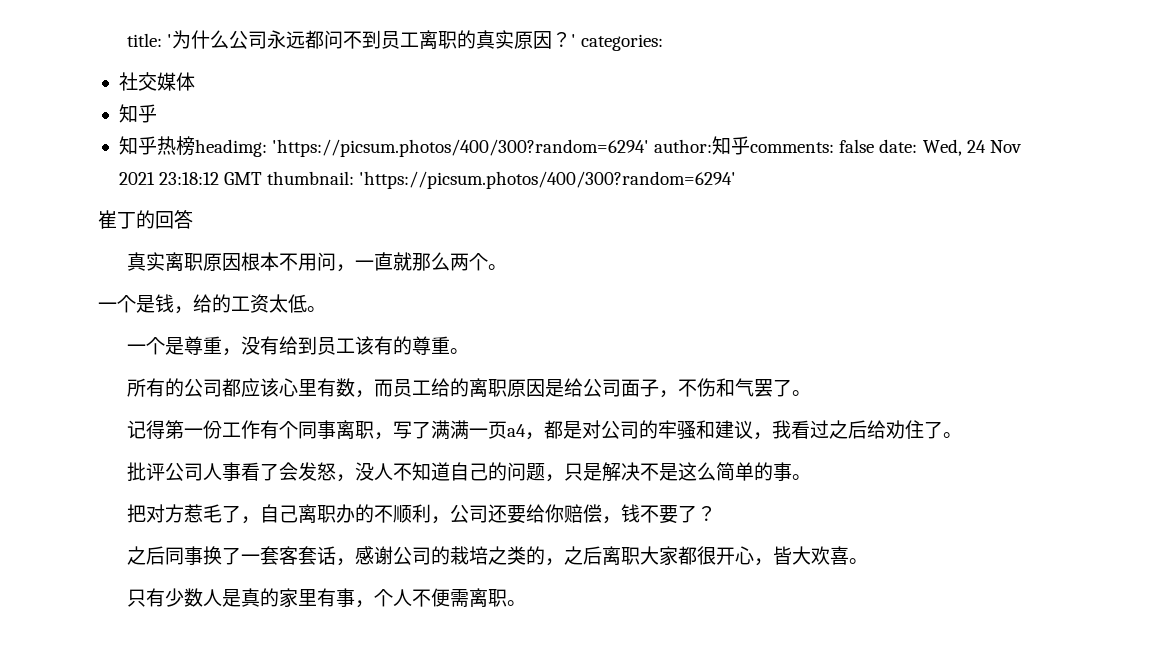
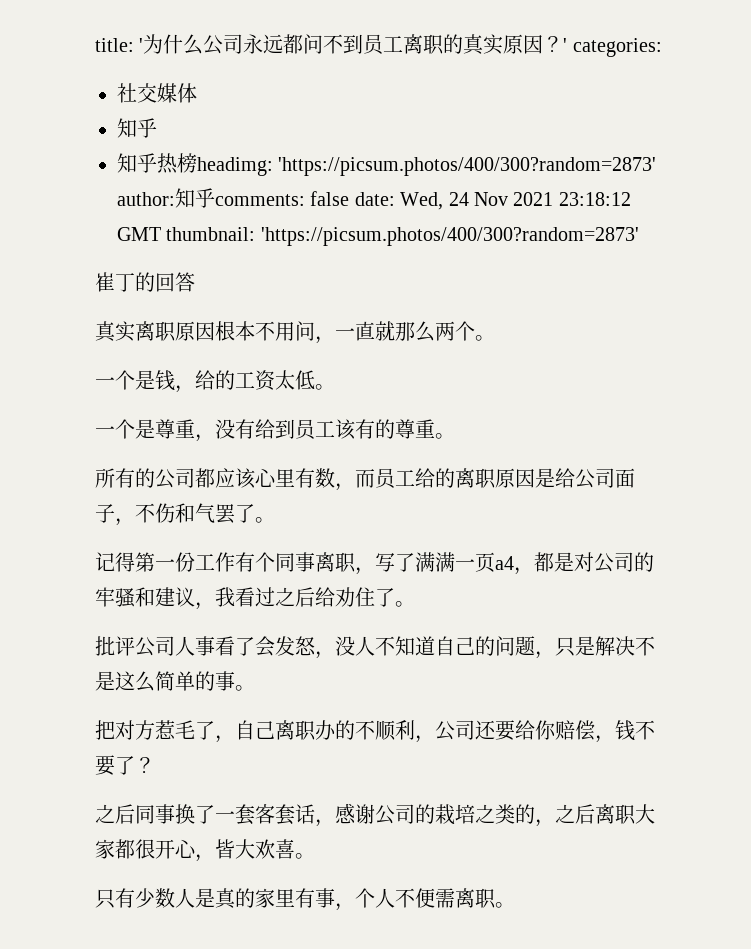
[272,139,650,157] 'https://picsum.photos/400/300?random=6294' -> [278,157,657,176] 'https://picsum.photos/400/300?random=2873'
[359,171,737,189] 'https://picsum.photos/400/300?random=6294' -> [260,227,639,246] 'https://picsum.photos/400/300?random=2873'

